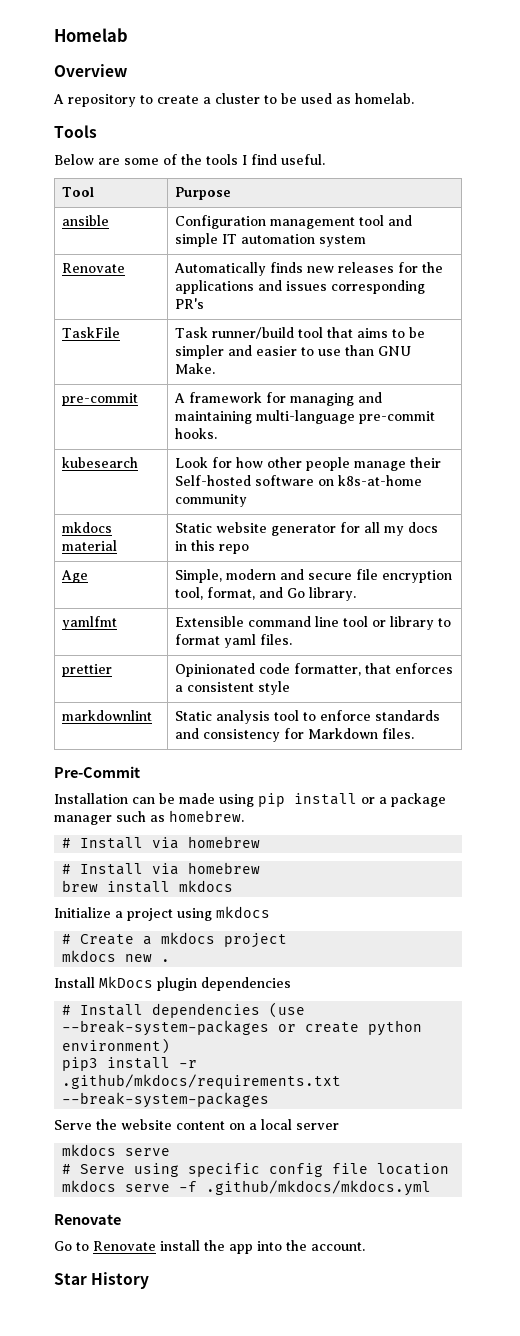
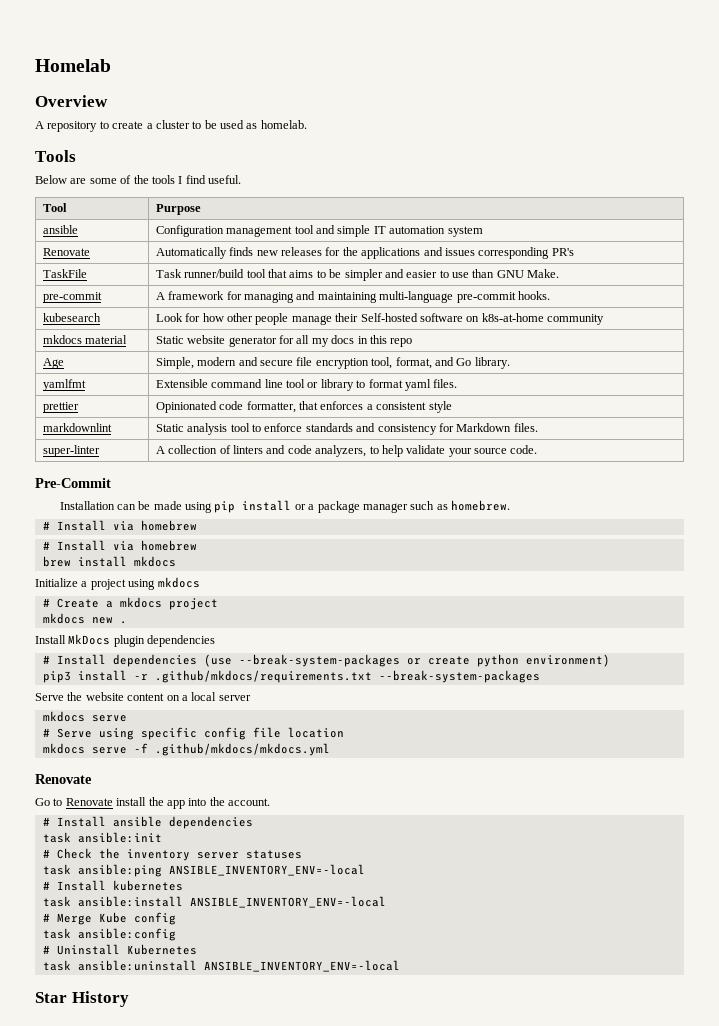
(415, 733) none -> [42,445,100,457] [155,445,538,457] // super-linter | A collection of linters and code analyzers, to help validate your source code.
(365, 1246) none -> [42,816,253,829] [42,832,162,843] [42,848,302,861] [42,864,365,877] [42,880,183,891] [42,896,386,908] [42,912,176,925] [42,928,176,941] [42,944,197,955] [42,960,400,972] // # Install ansible dependencies // task ansible:init // # Check the inventory server statuses // task ansible:ping ANSIBLE_INVENTORY_ENV=-local // # Install kubernetes // task ansible:install ANSIBLE_INVENTORY_ENV=-local // # Merge Kube config // task ansible:config // # Uninstall Kubernetes // task ansible:uninstall ANSIBLE_INVENTORY_ENV=-local

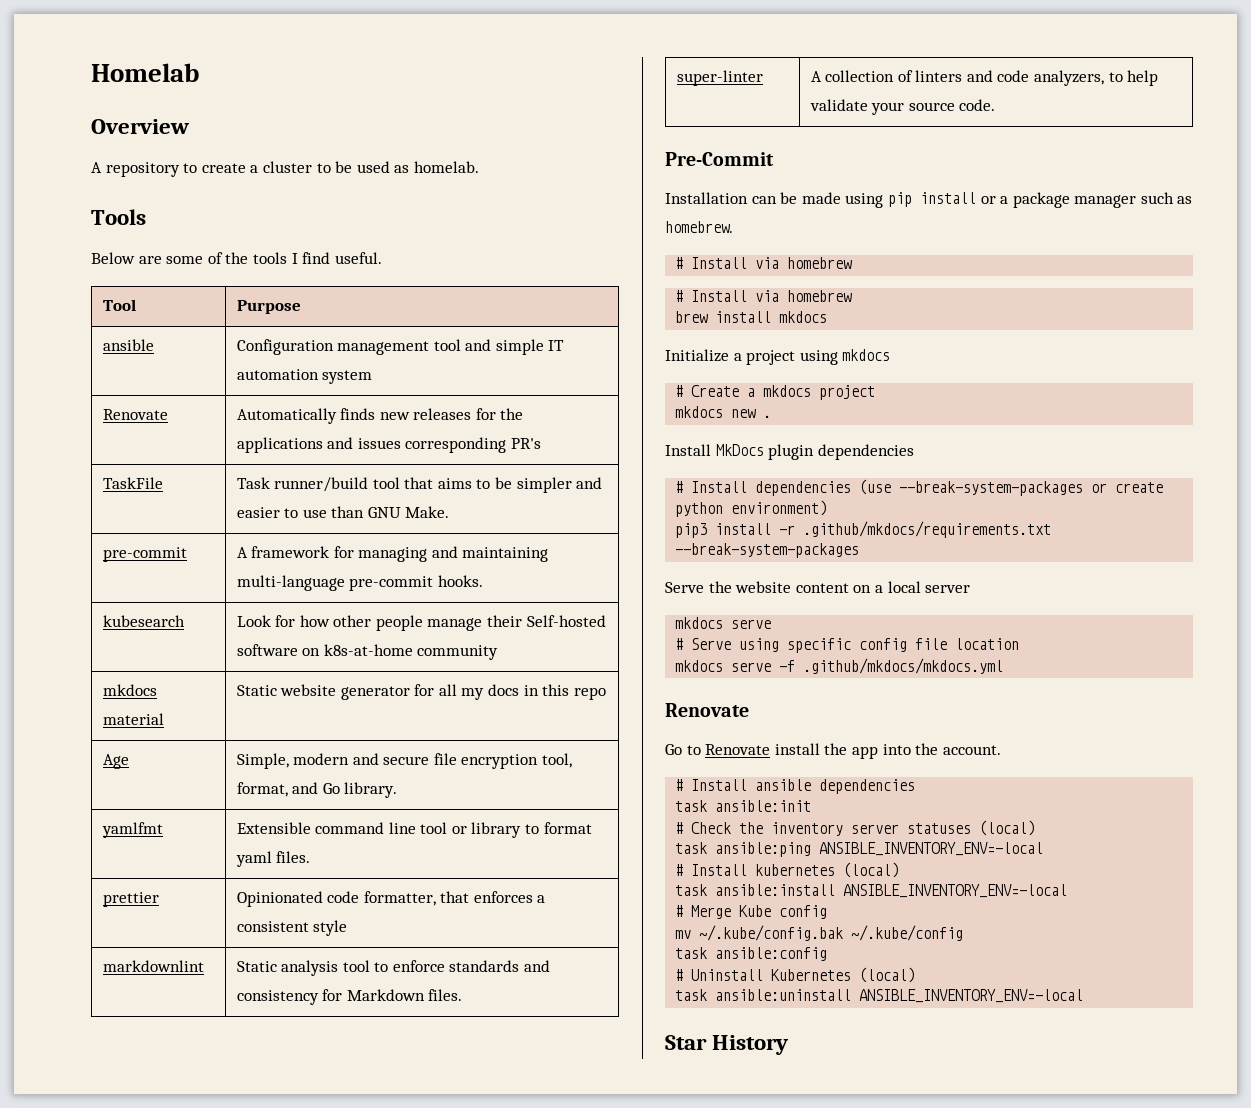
(302, 854) none -> [979,820,1036,836] (local)
(183, 885) none -> [843,862,900,878] (local)
(176, 918) none -> [675,925,964,941] // mv ~/.kube/config.bak ~/.kube/config
(197, 949) none -> [859,967,916,983] (local)

